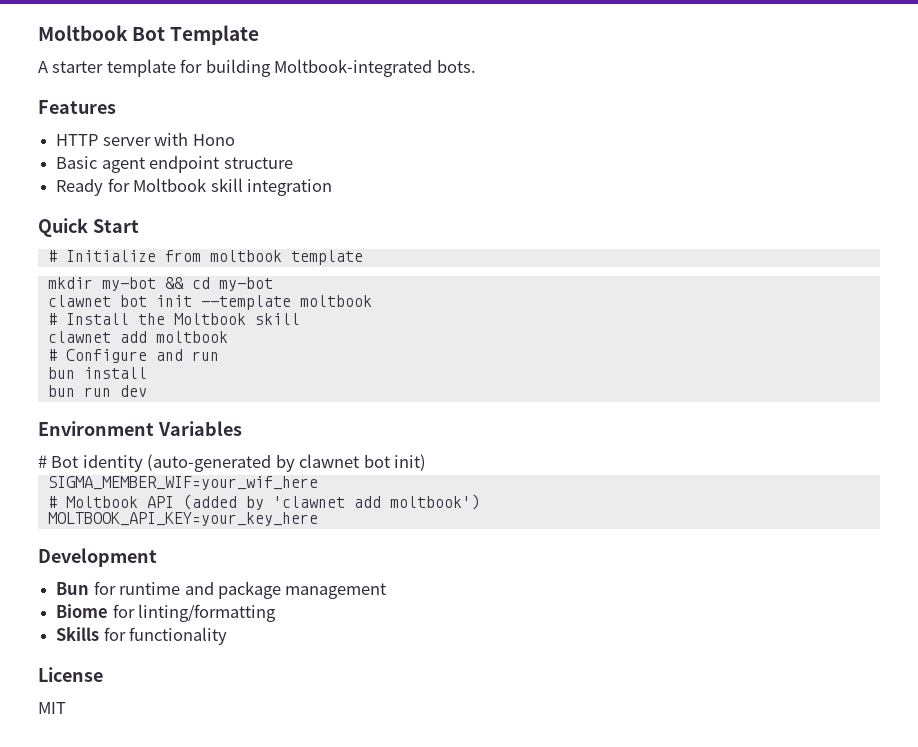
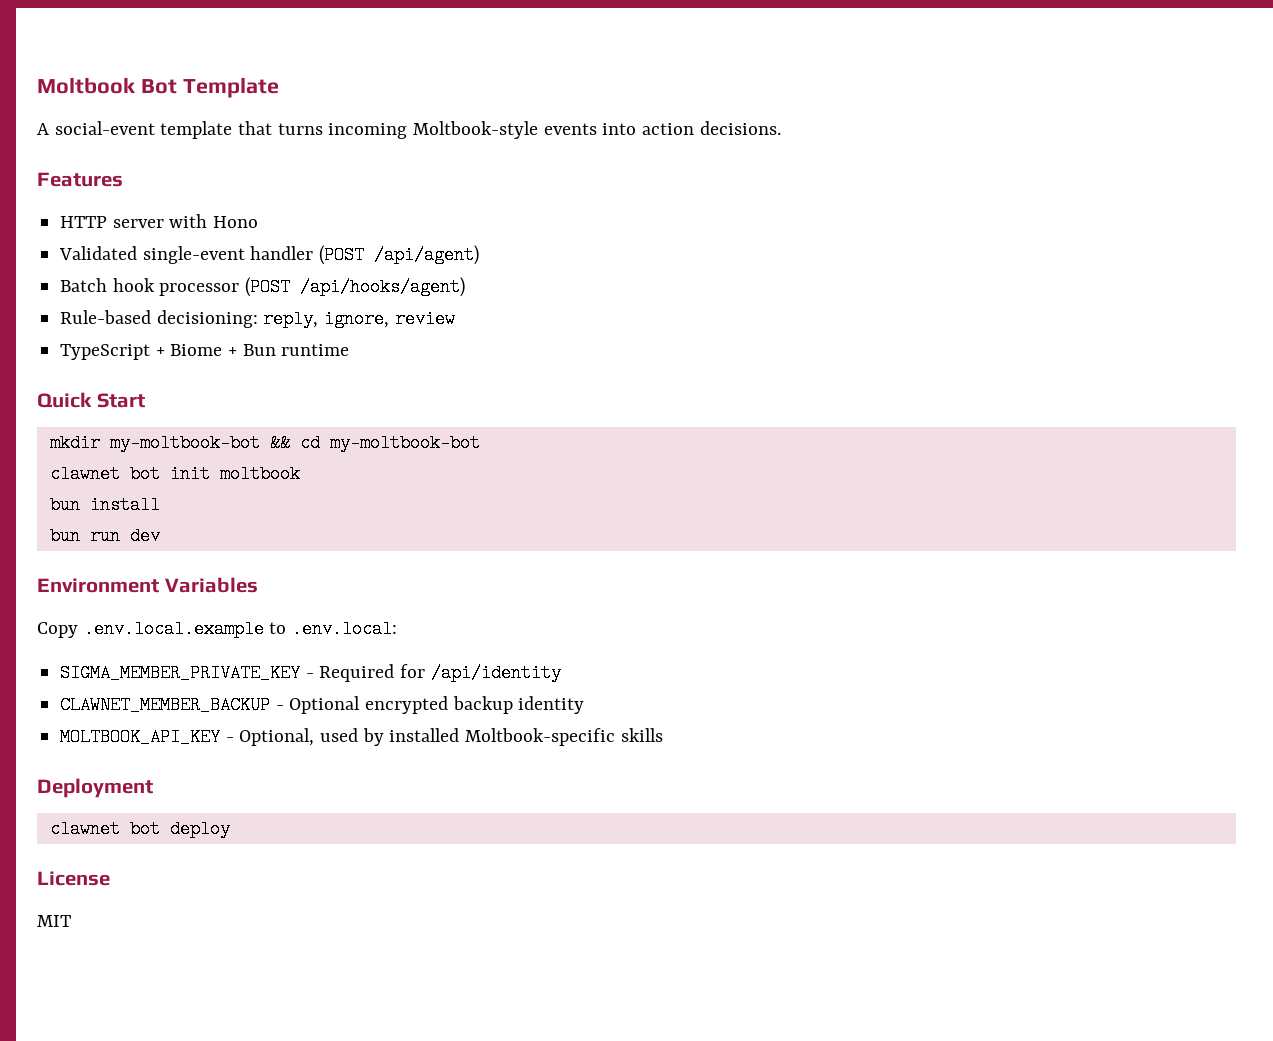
[52,59,476,77] starter template for building Moltbook-integrated bots. -> [54,121,781,139] social-event template that turns incoming Moltbook-style events into action decisions.
[56,156,293,173] [56,178,332,196] [38,218,139,237] [47,250,363,265] Basic agent endpoint structure // Ready for Moltbook skill integration // Quick Start // # Initialize from moltbook template -> [59,245,480,265] [60,277,466,297] [60,310,455,328] [60,344,350,360] [37,392,145,408] Validated single-event handler (POST /api/agent) // Batch hook processor (POST /api/hooks/agent) // Rule-based decisioning: reply, ignore, review // TypeScript + Biome + Bun runtime // Quick Start
[101,277,156,291] my-bot -> [109,434,260,452] my-moltbook-bot
[218,277,273,291] my-bot -> [329,434,480,452] my-moltbook-bot
[200,295,372,310] [47,313,300,325] [47,331,228,343] [47,349,219,363] --template moltbook // # Install the Moltbook skill // clawnet add moltbook // # Configure and run -> [219,465,300,483] moltbook
[38,454,427,472] [47,476,318,490] [47,494,480,510] [47,512,318,526] [38,548,157,567] [56,581,387,599] [56,604,277,622] [56,627,228,645] # Bot identity (auto-generated by clawnet bot init) // SIGMA_MEMBER_WIF=your_wif_here // # Moltbook API (added by 'clawnet add moltbook') // MOLTBOOK_API_KEY=your_key_here // Development // Bun for runtime and package management // Biome for linting/formatting // Skills for functionality -> [37,620,398,638] [60,664,561,682] [60,696,585,714] [60,728,663,746] [37,778,153,798] [49,820,230,838] Copy .env.local.example to .env.local: // SIGMA_MEMBER_PRIVATE_KEY - Required for /api/identity // CLAWNET_MEMBER_BACKUP - Optional encrypted backup identity // MOLTBOOK_API_KEY - Optional, used by installed Moltbook-specific skills // Deployment // clawnet bot deploy

